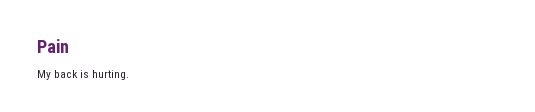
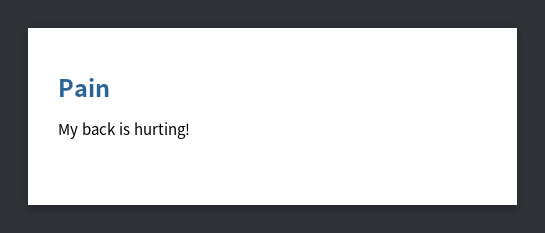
[92,70,130,80] hurting. -> [134,122,191,139] hurting!

